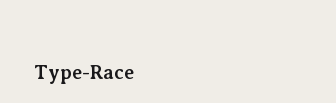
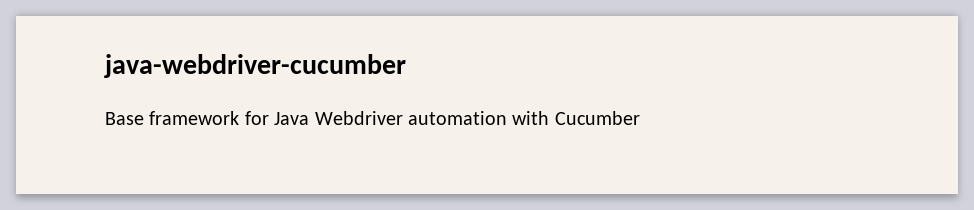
[34,65,134,84] Type-Race -> [104,54,406,78] [105,111,640,125] java-webdriver-cucumber // Base framework for Java Webdriver automation with Cucumber

